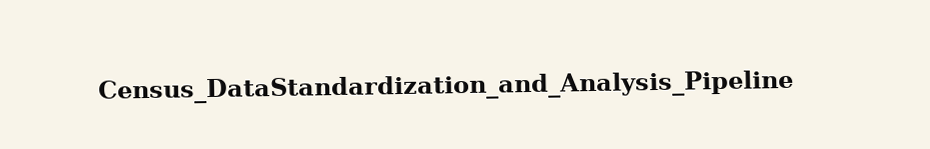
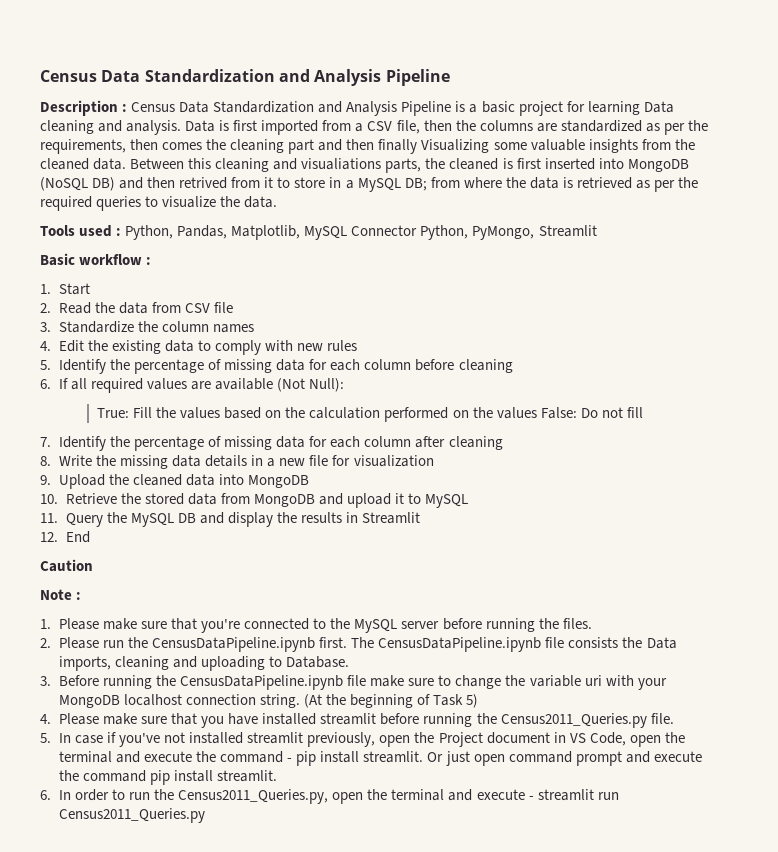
[98,69,794,105] Census_DataStandardization_and_Analysis_Pipeline -> [40,69,450,86] [40,100,674,116] [40,120,708,135] [40,139,695,154] [40,158,689,173] [40,177,699,192] [40,196,278,211] [40,225,597,240] [40,253,152,266] [40,283,91,295] [40,302,234,314] [40,321,255,333] [40,340,358,355] [40,359,513,374] [40,378,345,393] [97,407,643,422] [40,436,503,451] [40,455,434,469] [40,474,310,489] [40,493,469,508] [40,512,420,527] [40,531,90,543] [40,559,93,572] [40,589,82,600] [40,618,592,633] [40,637,677,652] [59,656,350,671] [40,675,667,690] [59,694,479,708] [40,713,674,728] [40,732,685,747] [59,751,702,766] [59,770,278,785] [40,789,619,804] [59,808,206,823] Census Data Standardization and Analysis Pipeline // Description : Census Data Standardization and Analysis Pipeline is a basic project for learning Data cleaning and analysis. Data is first imported from a CSV file, then the columns are standardized as per the requirements, then comes the cleaning part and then finally Visualizing some valuable insights from the cleaned data. Between this cleaning and visualiations parts, the cleaned is first inserted into MongoDB (NoSQL DB) and then retrived from it to store in a MySQL DB; from where the data is retrieved as per the required queries to visualize the data. // Tools used : Python, Pandas, Matplotlib, MySQL Connector Python, PyMongo, Streamlit // Basic workflow : // 1. Start // 2. Read the data from CSV file // 3. Standardize the column names // 4. Edit the existing data to comply with new rules // 5. Identify the percentage of missing data for each column before cleaning // 6. If all required values are available (Not Null): // True: Fill the values based on the calculation performed on the values False: Do not fill // 7. Identify the percentage of missing data for each column after cleaning // 8. Write the missing data details in a new file for visualization // 9. Upload the cleaned data into MongoDB // 10. Retrieve the stored data from MongoDB and upload it to MySQL // 11. Query the MySQL DB and display the results in Streamlit // 12. End // Caution // Note : // 1. Please make sure that you're connected to the MySQL server before running the files. // 2. Please run the CensusDataPipeline.ipynb first. The CensusDataPipeline.ipynb file consists the Data imports, cleaning and uploading to Database. // 3. Before running the CensusDataPipeline.ipynb file make sure to change the variable uri with your MongoDB localhost connection string. (At the beginning of Task 5) // 4. Please make sure that you have installed streamlit before running the Census2011_Queries.py file. // 5. In case if you've not installed streamlit previously, open the Project document in VS Code, open the terminal and execute the command - pip install streamlit. Or just open command prompt and execute the command pip install streamlit. // 6. In order to run the Census2011_Queries.py, open the terminal and execute - streamlit run Census2011_Queries.py

